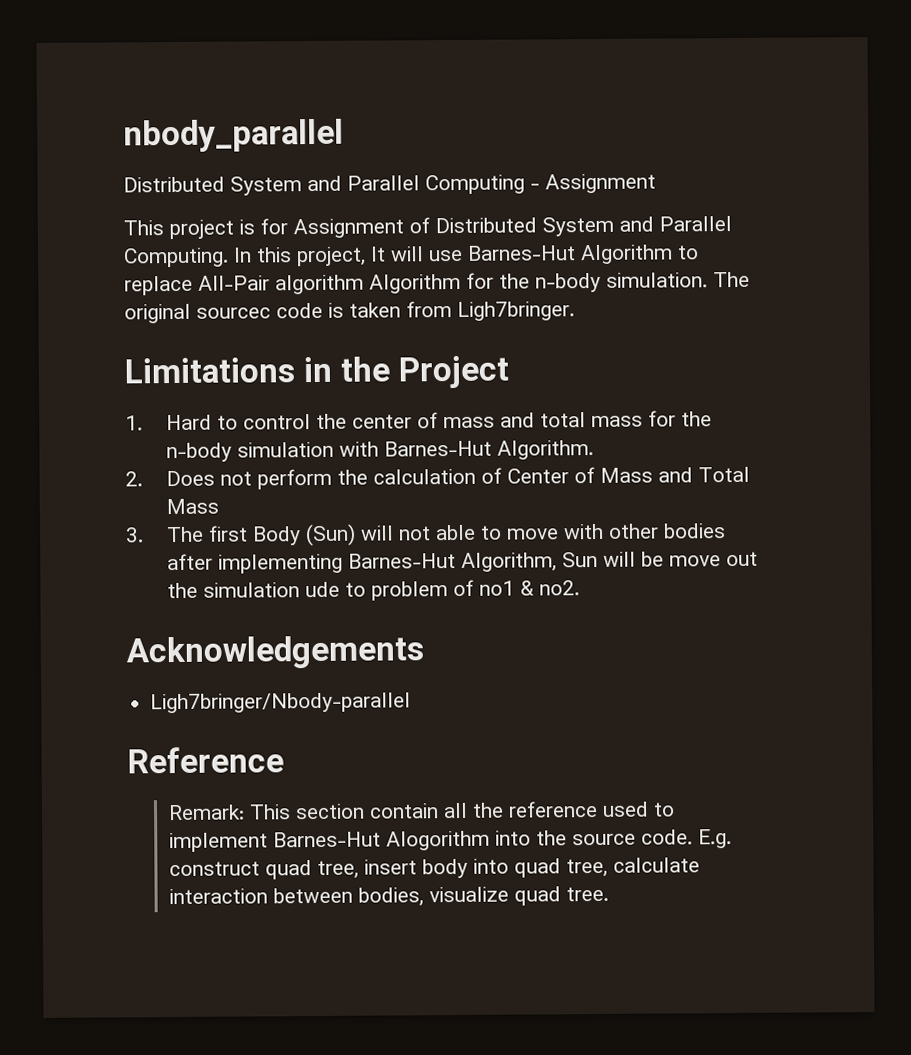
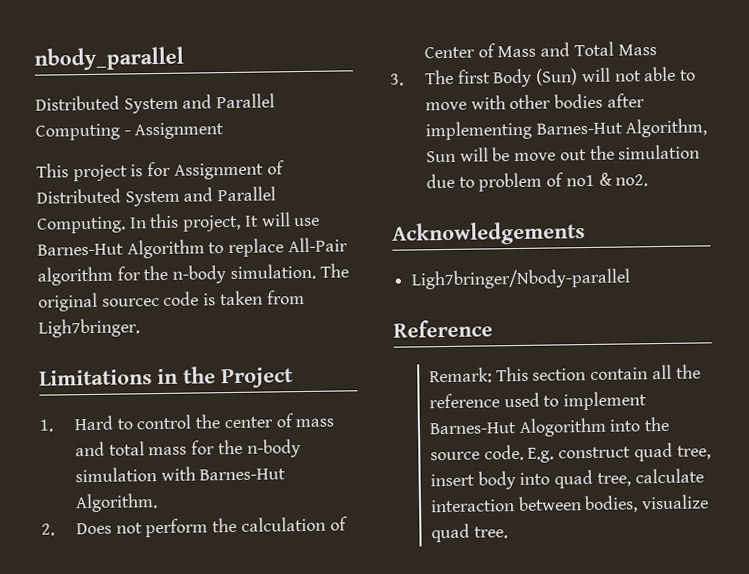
[369,273,461,294] Algorithm -> (113, 276) none
[305,581,341,598] ude -> [425,173,455,189] due

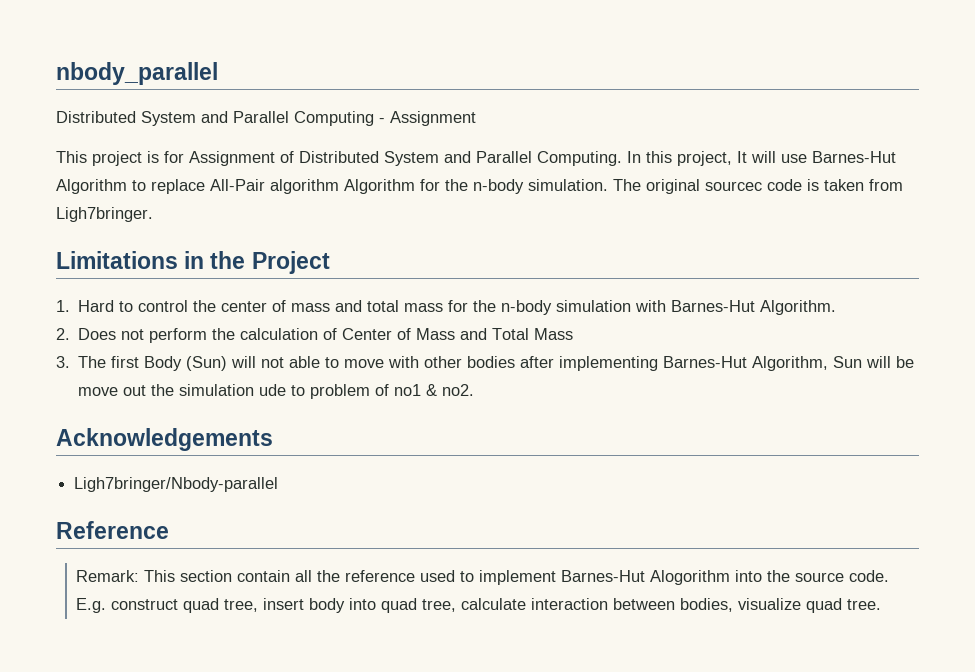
(113, 276) none -> [344,179,415,194] Algorithm
[425,173,455,189] due -> [259,384,287,396] ude

